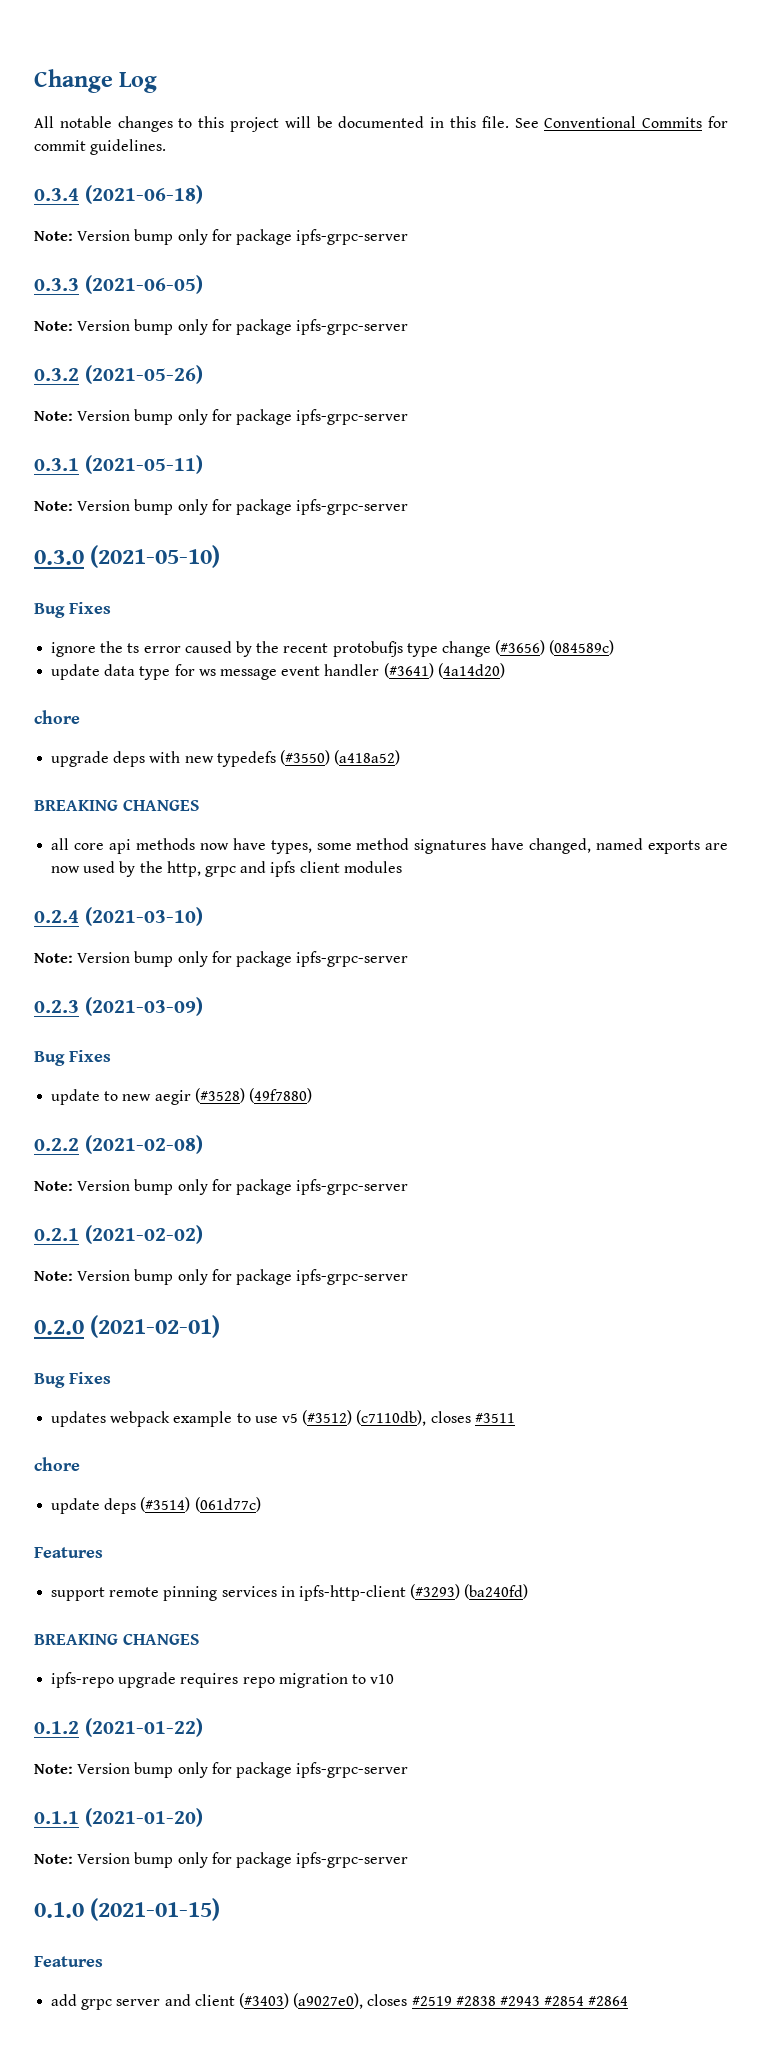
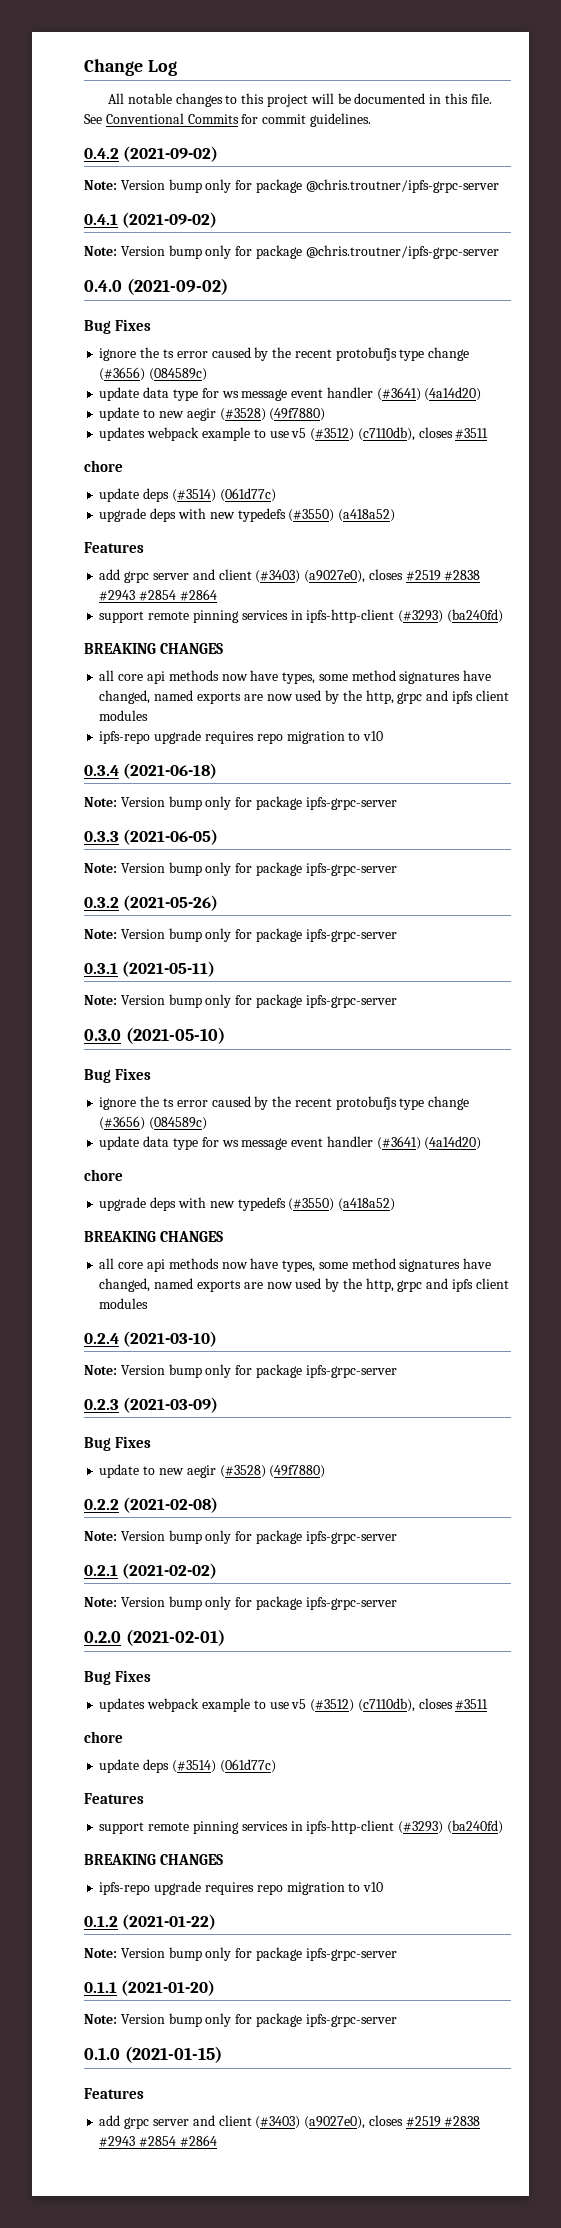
(167, 147) none -> [84,146,219,162] [84,179,499,193] [84,212,218,228] [84,245,499,259] [84,278,228,295] [84,319,152,334] [99,347,470,361] [99,367,208,381] [99,387,482,401] [99,407,326,421] [99,427,489,441] [84,460,123,472] [99,488,276,502] [99,508,396,522] [84,542,144,553] [99,569,481,583] [99,589,217,601] [99,609,503,623] [84,643,224,654] [99,670,492,684] [99,690,509,704] [99,710,149,721] [99,730,384,744] // 0.4.2 (2021-09-02) // Note: Version bump only for package @chris.troutner/ipfs-grpc-server // 0.4.1 (2021-09-02) // Note: Version bump only for package @chris.troutner/ipfs-grpc-server // 0.4.0 (2021-09-02) // Bug Fixes // ignore the ts error caused by the recent protobufjs type change (#3656) (084589c) // update data type for ws message event handler (#3641) (4a14d20) // update to new aegir (#3528) (49f7880) // updates webpack example to use v5 (#3512) (c7110db), closes #3511 // chore // update deps (#3514) (061d77c) // upgrade deps with new typedefs (#3550) (a418a52) // Features // add grpc server and client (#3403) (a9027e0), closes #2519 #2838 #2943 #2854 #2864 // support remote pinning services in ipfs-http-client (#3293) (ba240fd) // BREAKING CHANGES // all core api methods now have types, some method signatures have changed, named exports are now used by the http, grpc and ipfs client modules // ipfs-repo upgrade requires repo migration to v10

